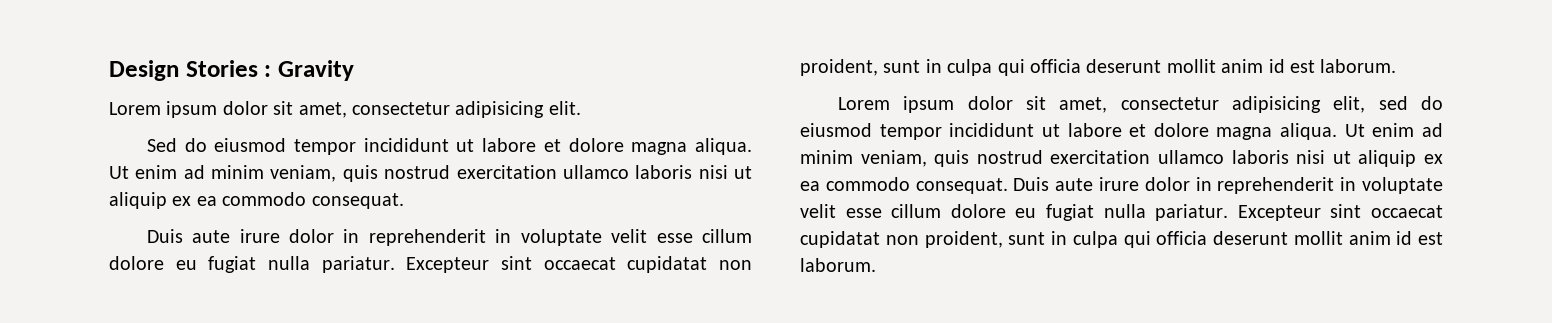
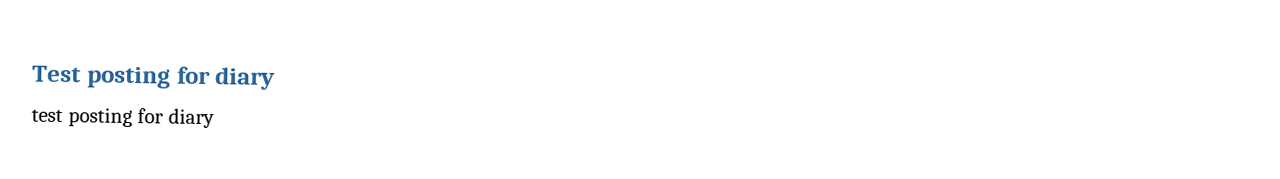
[109,60,354,81] [109,101,581,118] [146,138,752,155] [109,165,753,182] [109,192,404,209] [146,229,752,246] [109,256,752,273] [800,59,1397,76] [837,96,1444,113] [800,123,1443,140] [800,150,1443,167] [800,177,1443,194] [800,204,1443,221] [800,231,1443,248] [800,258,876,272] Design Stories : Gravity // Lorem ipsum dolor sit amet, consectetur adipisicing elit. // Sed do eiusmod tempor incididunt ut labore et dolore magna aliqua. Ut enim ad minim veniam, quis nostrud exercitation ullamco laboris nisi ut aliquip ex ea commodo consequat. // Duis aute irure dolor in reprehenderit in voluptate velit esse cillum dolore eu fugiat nulla pariatur. Excepteur sint occaecat cupidatat non proident, sunt in culpa qui officia deserunt mollit anim id est laborum. // Lorem ipsum dolor sit amet, consectetur adipisicing elit, sed do eiusmod tempor incididunt ut labore et dolore magna aliqua. Ut enim ad minim veniam, quis nostrud exercitation ullamco laboris nisi ut aliquip ex ea commodo consequat. Duis aute irure dolor in reprehenderit in voluptate velit esse cillum dolore eu fugiat nulla pariatur. Excepteur sint occaecat cupidatat non proident, sunt in culpa qui officia deserunt mollit anim id est laborum. -> [32,65,277,90] [31,107,215,129] Test posting for diary // test posting for diary

